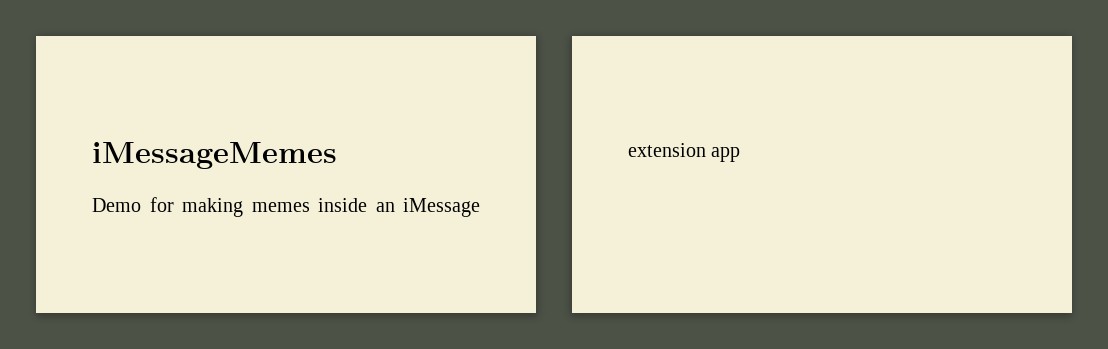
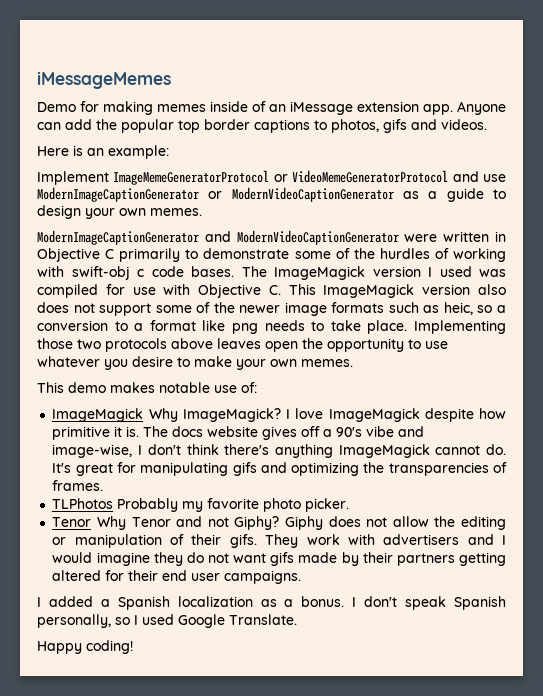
(367, 205) none -> [252,101,266,112] of
[711,147,741,162] app -> [423,101,506,115] [37,119,487,133] [37,145,169,159] [37,170,506,185] [37,187,506,202] [37,205,202,219] [37,230,507,245] [37,248,507,262] [37,266,506,280] [37,284,506,298] [37,302,507,316] [37,320,507,334] [37,338,448,352] [37,356,353,370] [37,382,257,393] [52,408,507,422] [52,426,425,440] [52,444,506,458] [52,462,507,476] [52,480,104,491] [52,498,350,512] [52,516,507,530] [52,534,507,548] [52,552,506,566] [52,570,302,584] [37,596,507,610] [37,614,297,628] [37,640,133,654] app. Anyone can add the popular top border captions to photos, gifs and videos. // Here is an example: // Implement ImageMemeGeneratorProtocol or VideoMemeGeneratorProtocol and use ModernImageCaptionGenerator or ModernVideoCaptionGenerator as a guide to design your own memes. // ModernImageCaptionGenerator and ModernVideoCaptionGenerator were written in Objective C primarily to demonstrate some of the hurdles of working with swift-obj c code bases. The ImageMagick version I used was compiled for use with Objective C. This ImageMagick version also does not support some of the newer image formats such as heic, so a conversion to a format like png needs to take place. Implementing those two protocols above leaves open the opportunity to use whatever you desire to make your own memes. // This demo makes notable use of: // ImageMagick Why ImageMagick? I love ImageMagick despite how primitive it is. The docs website gives off a 90's vibe and image-wise, I don't think there's anything ImageMagick cannot do. It's great for manipulating gifs and optimizing the transparencies of frames. // TLPhotos Probably my favorite photo picker. // Tenor Why Tenor and not Giphy? Giphy does not allow the editing or manipulation of their gifs. They work with advertisers and I would imagine they do not want gifs made by their partners getting altered for their end user campaigns. // I added a Spanish localization as a bonus. I don't speak Spanish personally, so I used Google Translate. // Happy coding!

